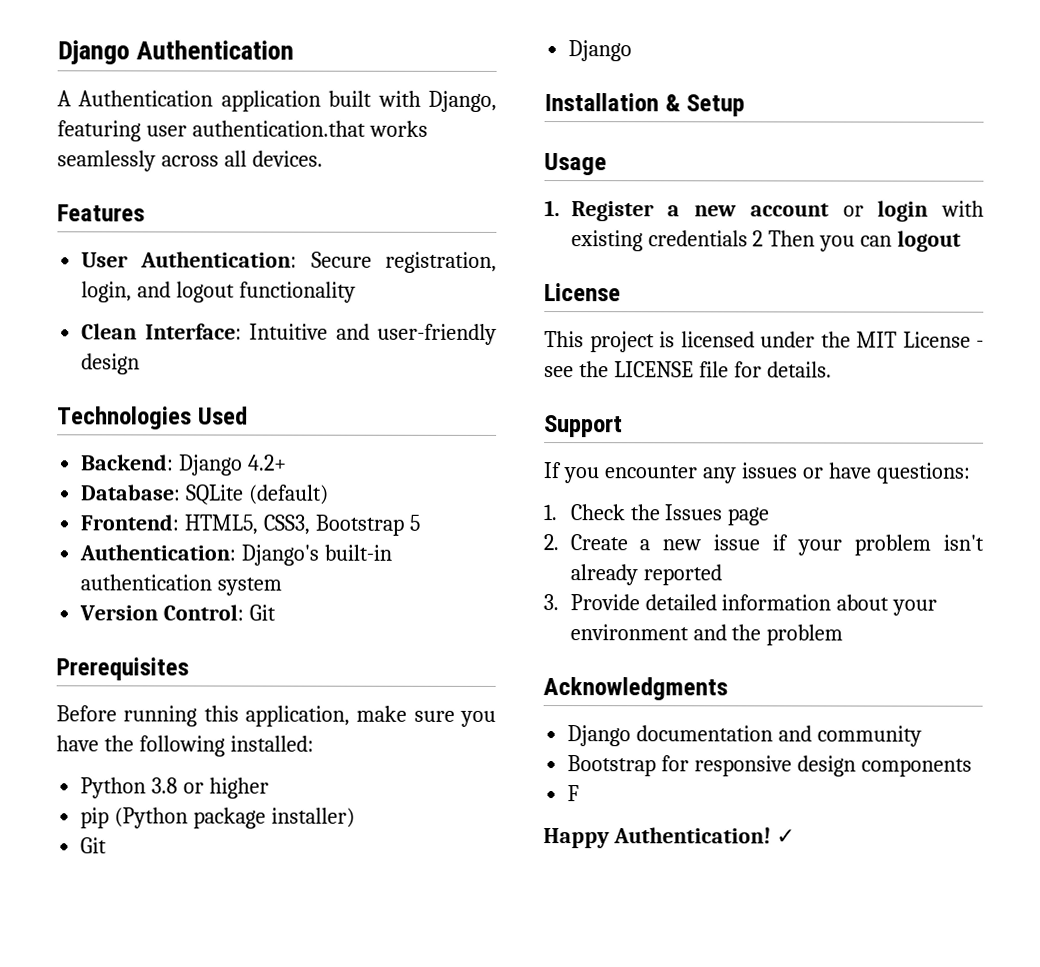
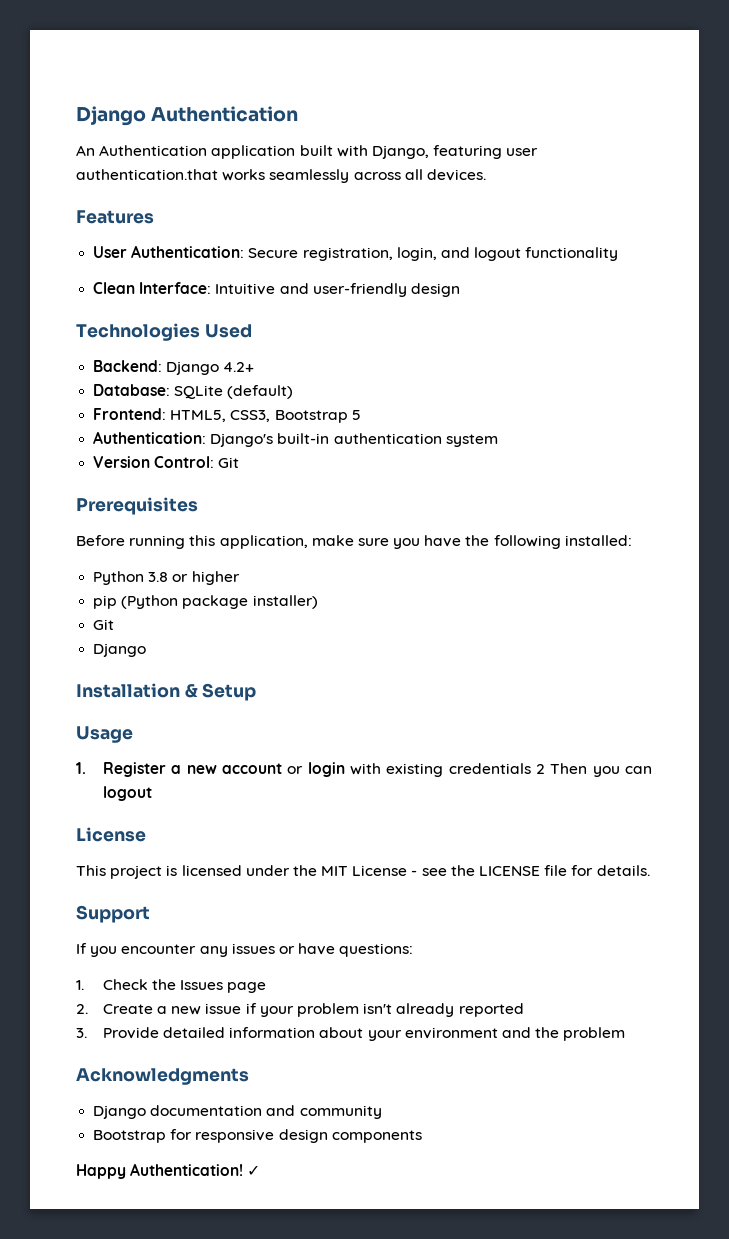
[57,90,72,107] A -> [76,145,95,156] An
[567,785,580,802] // F -> (422, 1136) none

